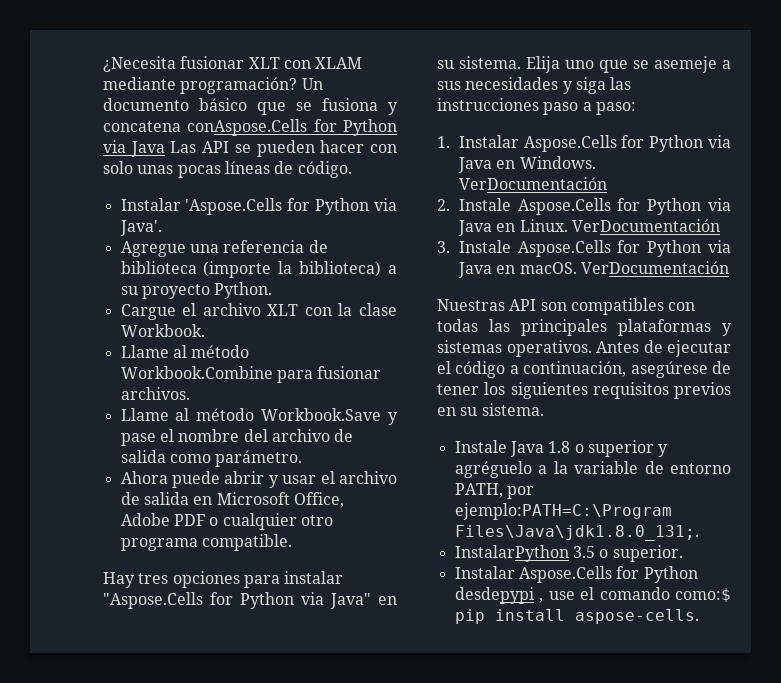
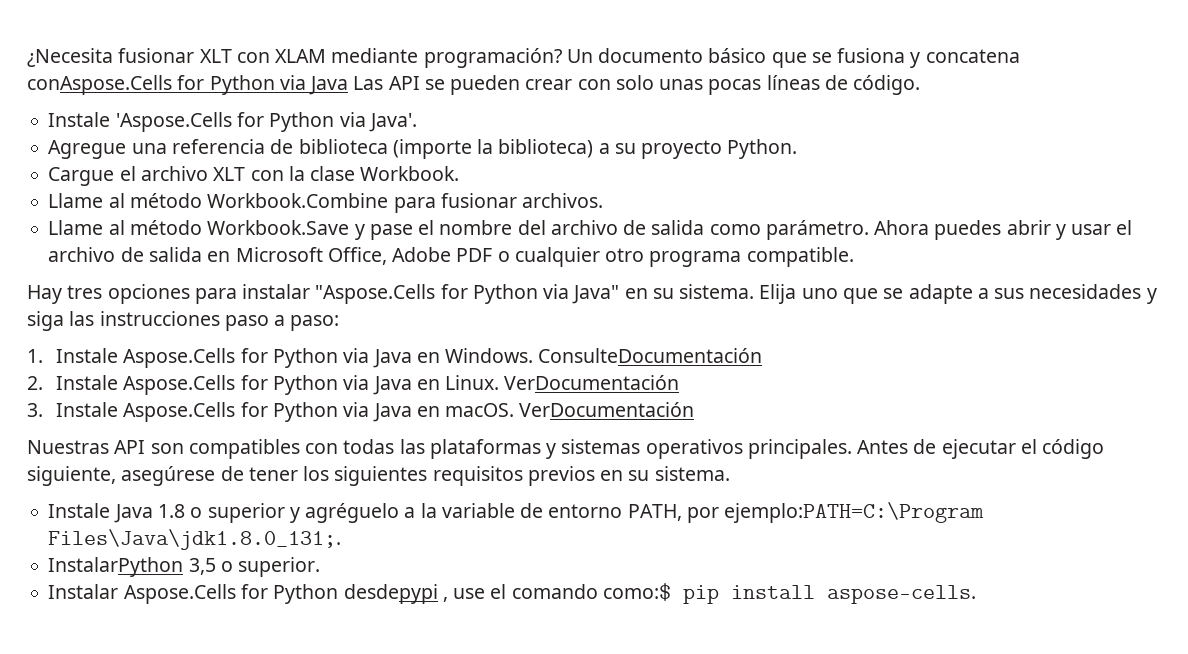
[320,140,365,153] hacer -> [525,79,573,90] crear
[120,198,181,211] Instalar -> [48,112,111,127] Instale
[120,471,220,488] // Ahora puede -> [874,220,1002,240] Ahora puedes
[654,56,717,73] asemeje -> [908,284,973,304] adapte
[458,135,519,148] Instalar -> [56,348,119,363] Instale
[458,177,607,190] VerDocumentación -> [538,348,763,363] ConsulteDocumentación
[521,319,607,336] principales -> (425, 446) none
[506,340,592,357] operativos. -> [645,439,852,459] operativos principales.
[509,361,627,377] a continuación, -> [27,466,116,486] siguiente,
[572,546,595,558] 3.5 -> [188,558,216,575] 3,5

